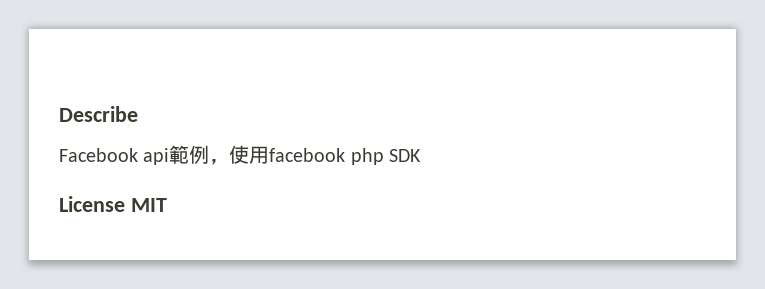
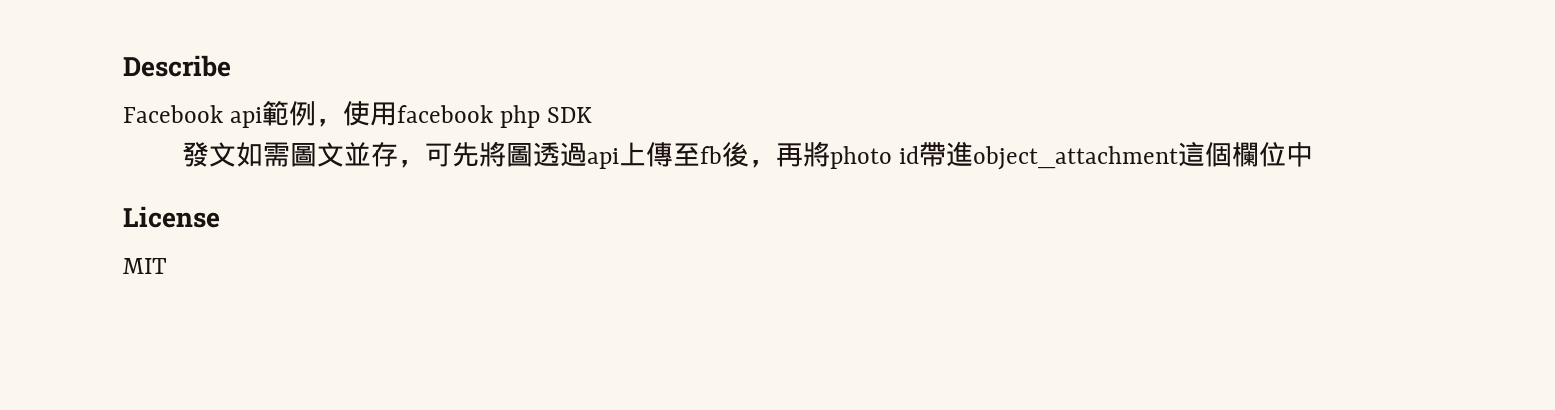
(422, 155) none -> [181,141,1313,170] // 發文如需圖文並存，可先將圖透過api上傳至fb後，再將photo id帶進object_attachment這個欄位中
(125, 204) none -> (220, 217) //

